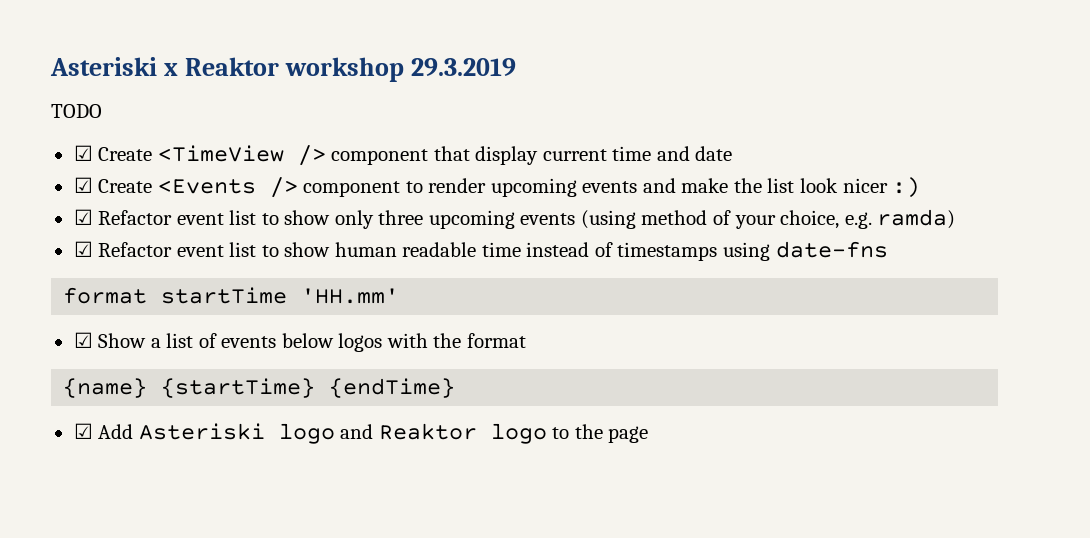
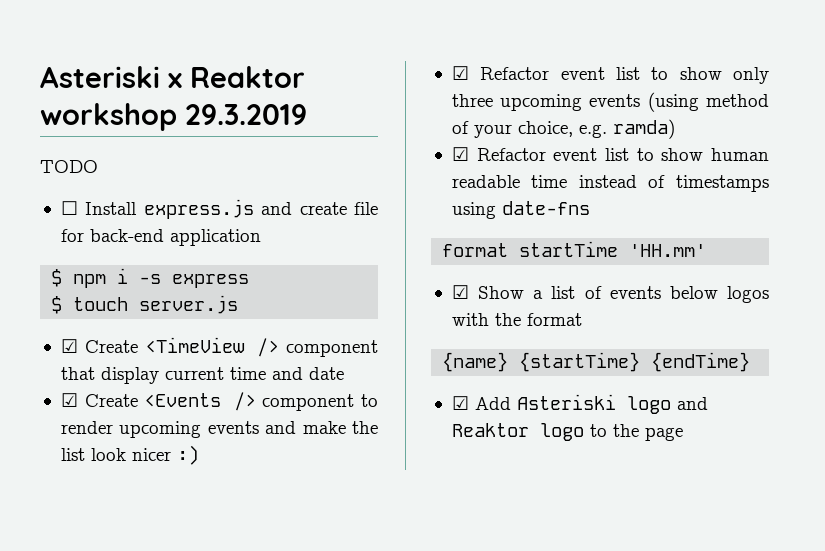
(102, 111) none -> [60,199,379,219] [60,229,261,246] [51,268,250,288] [51,295,239,314] // ☐ Install express.js and create file for back-end application // $ npm i -s express // $ touch server.js

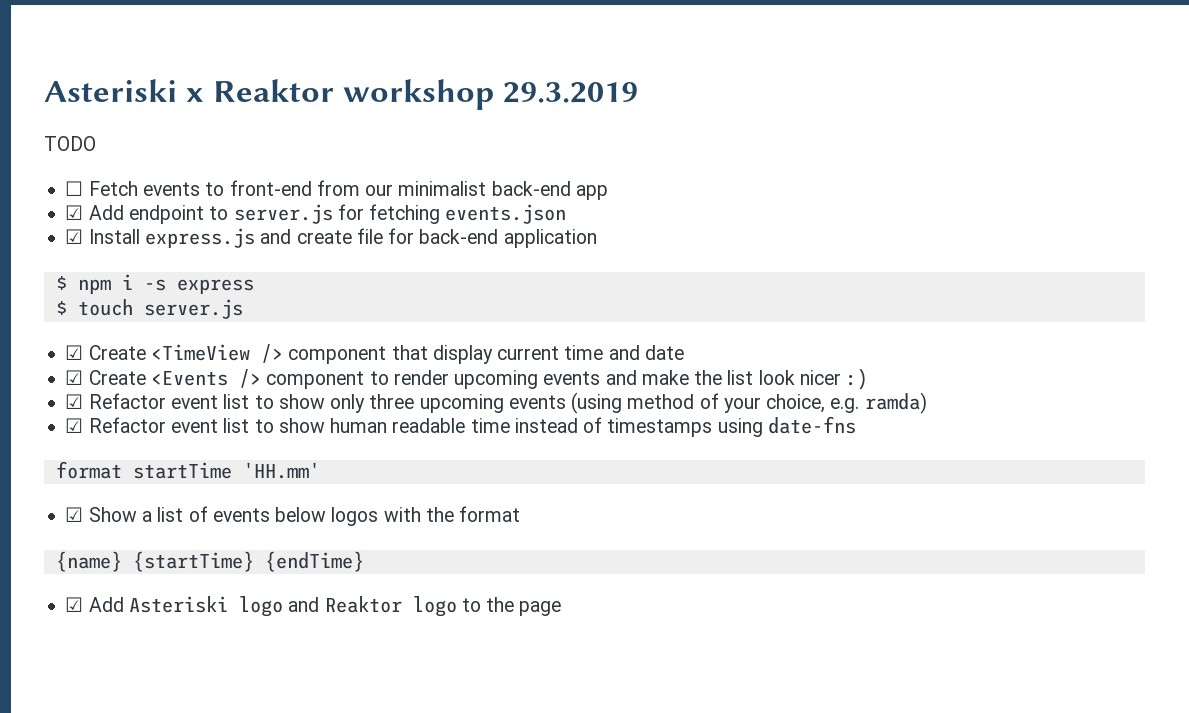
(78, 208) none -> [88,180,608,200] [65,204,567,224] [65,229,84,244] Fetch events to front-end from our minimalist back-end app // ☑ Add endpoint to server.js for fetching events.json // ☑

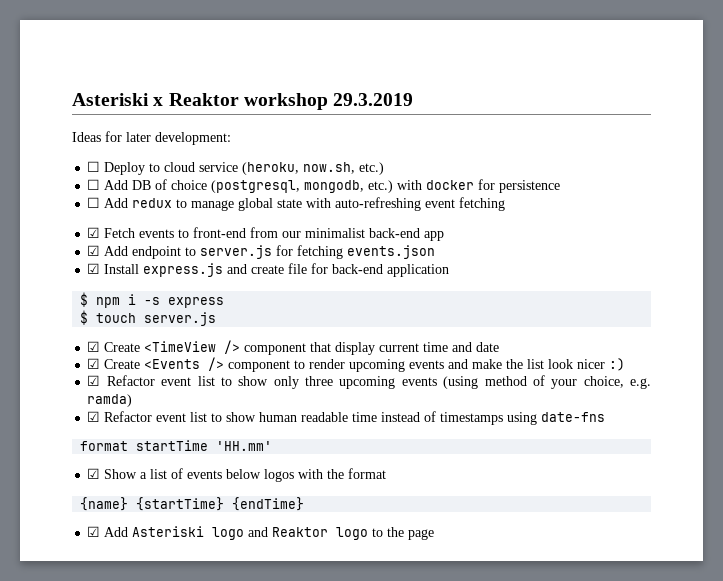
[44,136,96,151] [65,181,84,196] TODO // ☐ -> [72,131,231,145] [87,161,385,175] [87,179,561,193] [87,197,506,211] [87,227,101,238] Ideas for later development: // ☐ Deploy to cloud service (heroku, now.sh, etc.) // ☐ Add DB of choice (postgresql, mongodb, etc.) with docker for persistence // ☐ Add redux to manage global state with auto-refreshing event fetching // ☑

